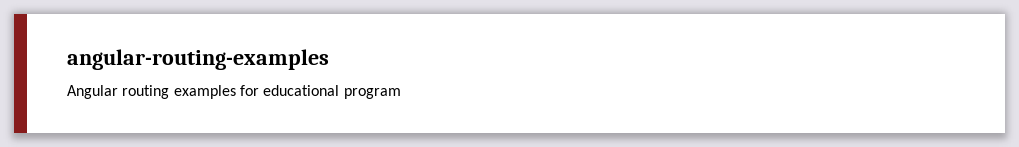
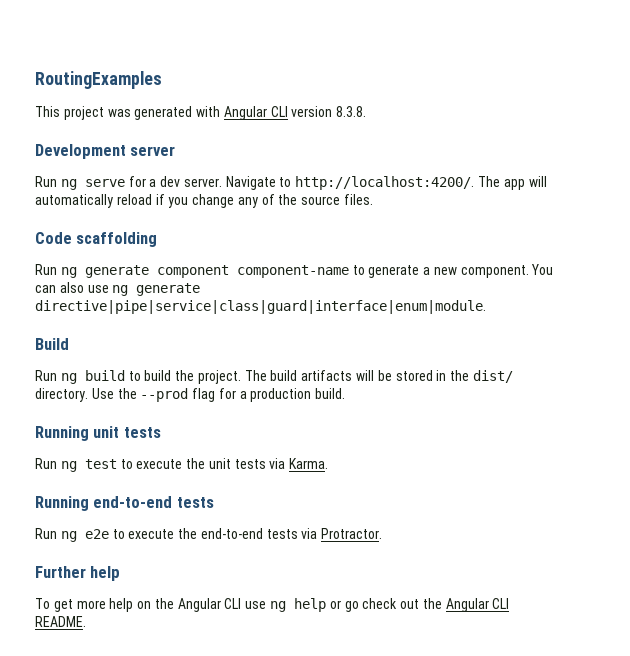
[67,49,329,70] [67,85,401,99] angular-routing-examples // Angular routing examples for educational program -> [35,71,162,89] [35,106,367,120] [35,144,176,159] [35,176,547,190] [35,194,374,208] [35,232,158,247] [35,264,554,278] [35,282,201,296] [35,300,486,314] [35,338,69,350] [35,370,513,384] [35,388,346,402] [35,426,161,441] [35,458,329,472] [35,496,214,511] [35,528,383,542] [35,566,121,581] [35,598,510,612] [35,616,86,627] RoutingExamples // This project was generated with Angular CLI version 8.3.8. // Development server // Run ng serve for a dev server. Navigate to http://localhost:4200/. The app will automatically reload if you change any of the source files. // Code scaffolding // Run ng generate component component-name to generate a new component. You can also use ng generate directive|pipe|service|class|guard|interface|enum|module. // Build // Run ng build to build the project. The build artifacts will be stored in the dist/ directory. Use the --prod flag for a production build. // Running unit tests // Run ng test to execute the unit tests via Karma. // Running end-to-end tests // Run ng e2e to execute the end-to-end tests via Protractor. // Further help // To get more help on the Angular CLI use ng help or go check out the Angular CLI README.

